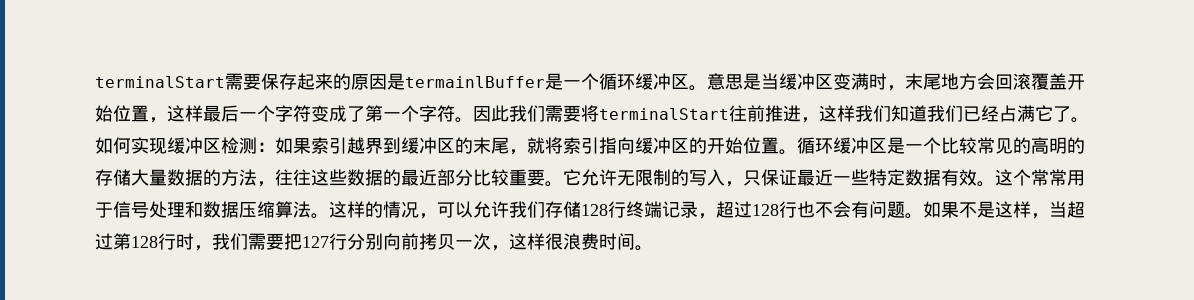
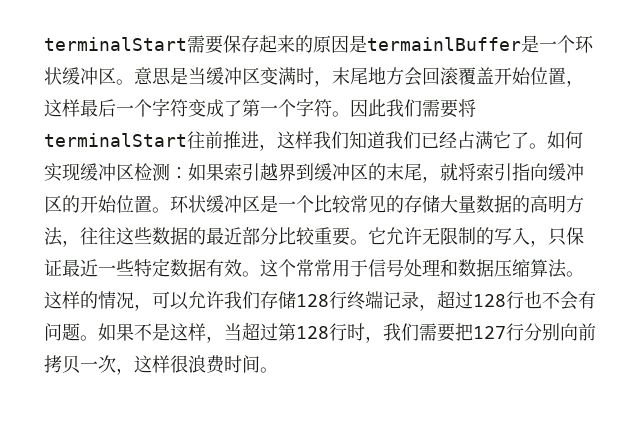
[599,73,635,90] 循环 -> [575,35,594,53] [44,67,62,85] 环状
[797,137,833,154] 循环 -> [170,195,206,213] 环状
[1031,137,1085,154] 高明的 -> (404, 204) none
(221, 177) none -> [530,195,566,213] 高明

